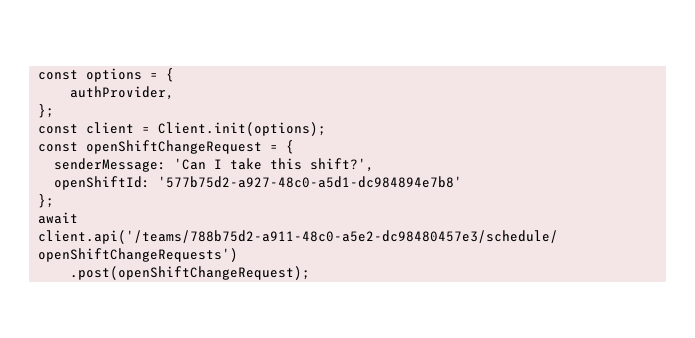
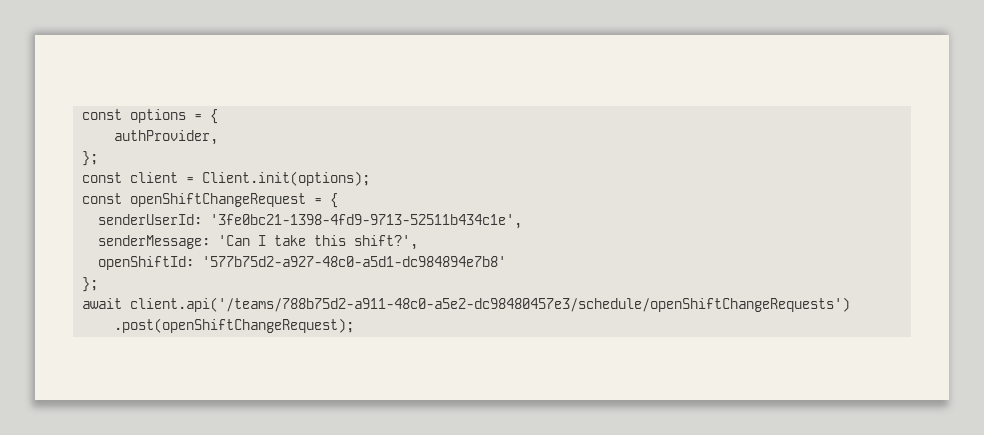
(294, 147) none -> [97,214,522,229] // senderUserId: '3fe0bc21-1398-4fd9-9713-52511b434c1e',

